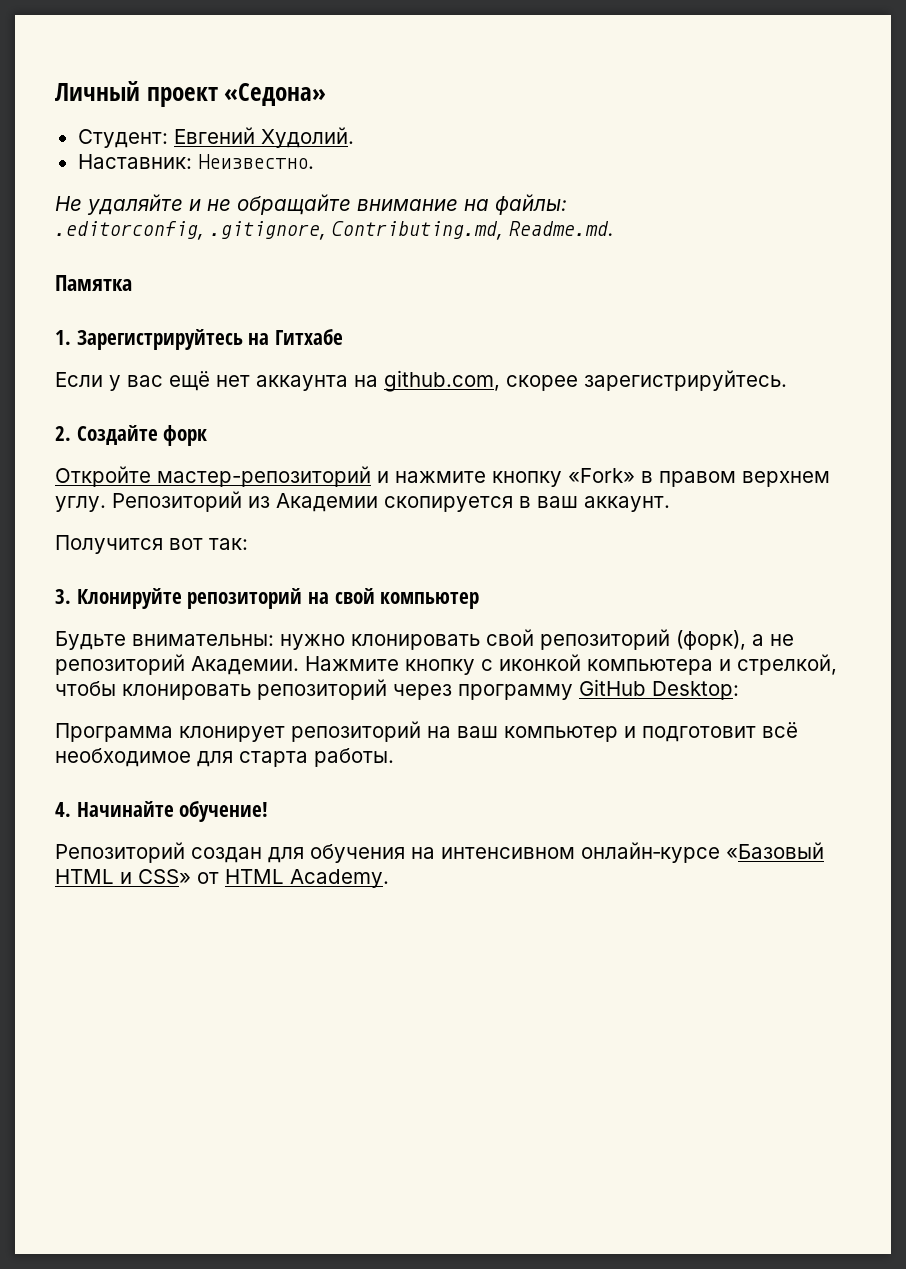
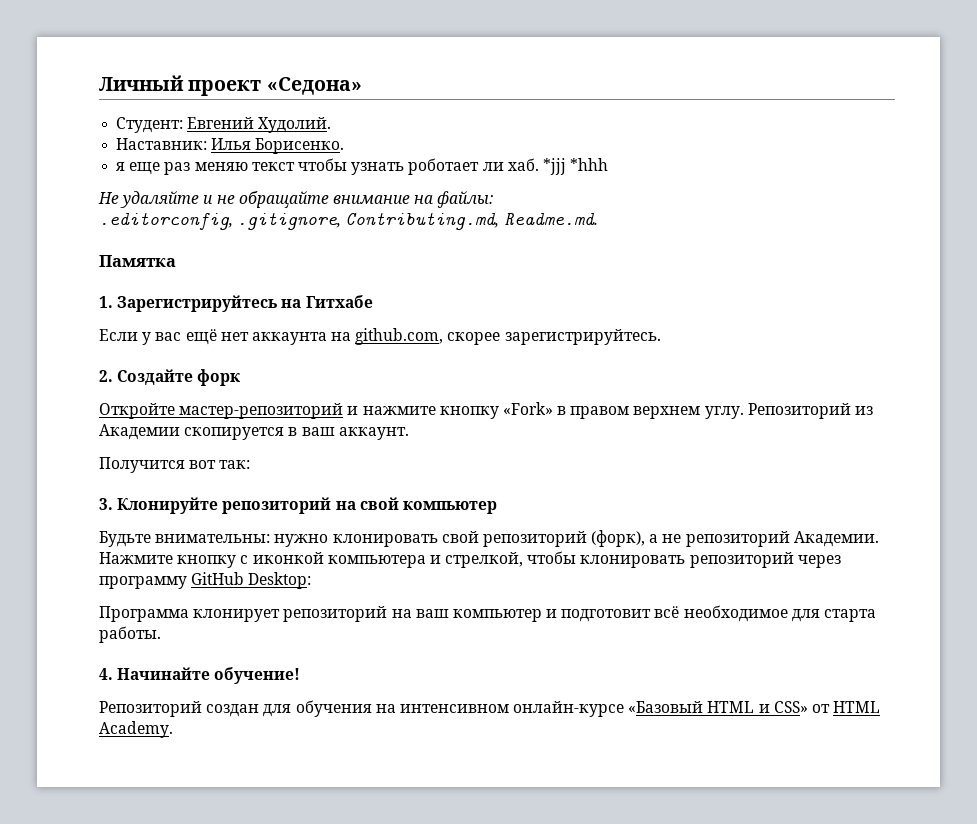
[197,154,314,169] Неизвестно. -> [211,138,345,154] [116,158,609,175] Илья Борисенко. // я еще раз меняю текст чтобы узнать роботает ли хаб. *jjj *hhh

